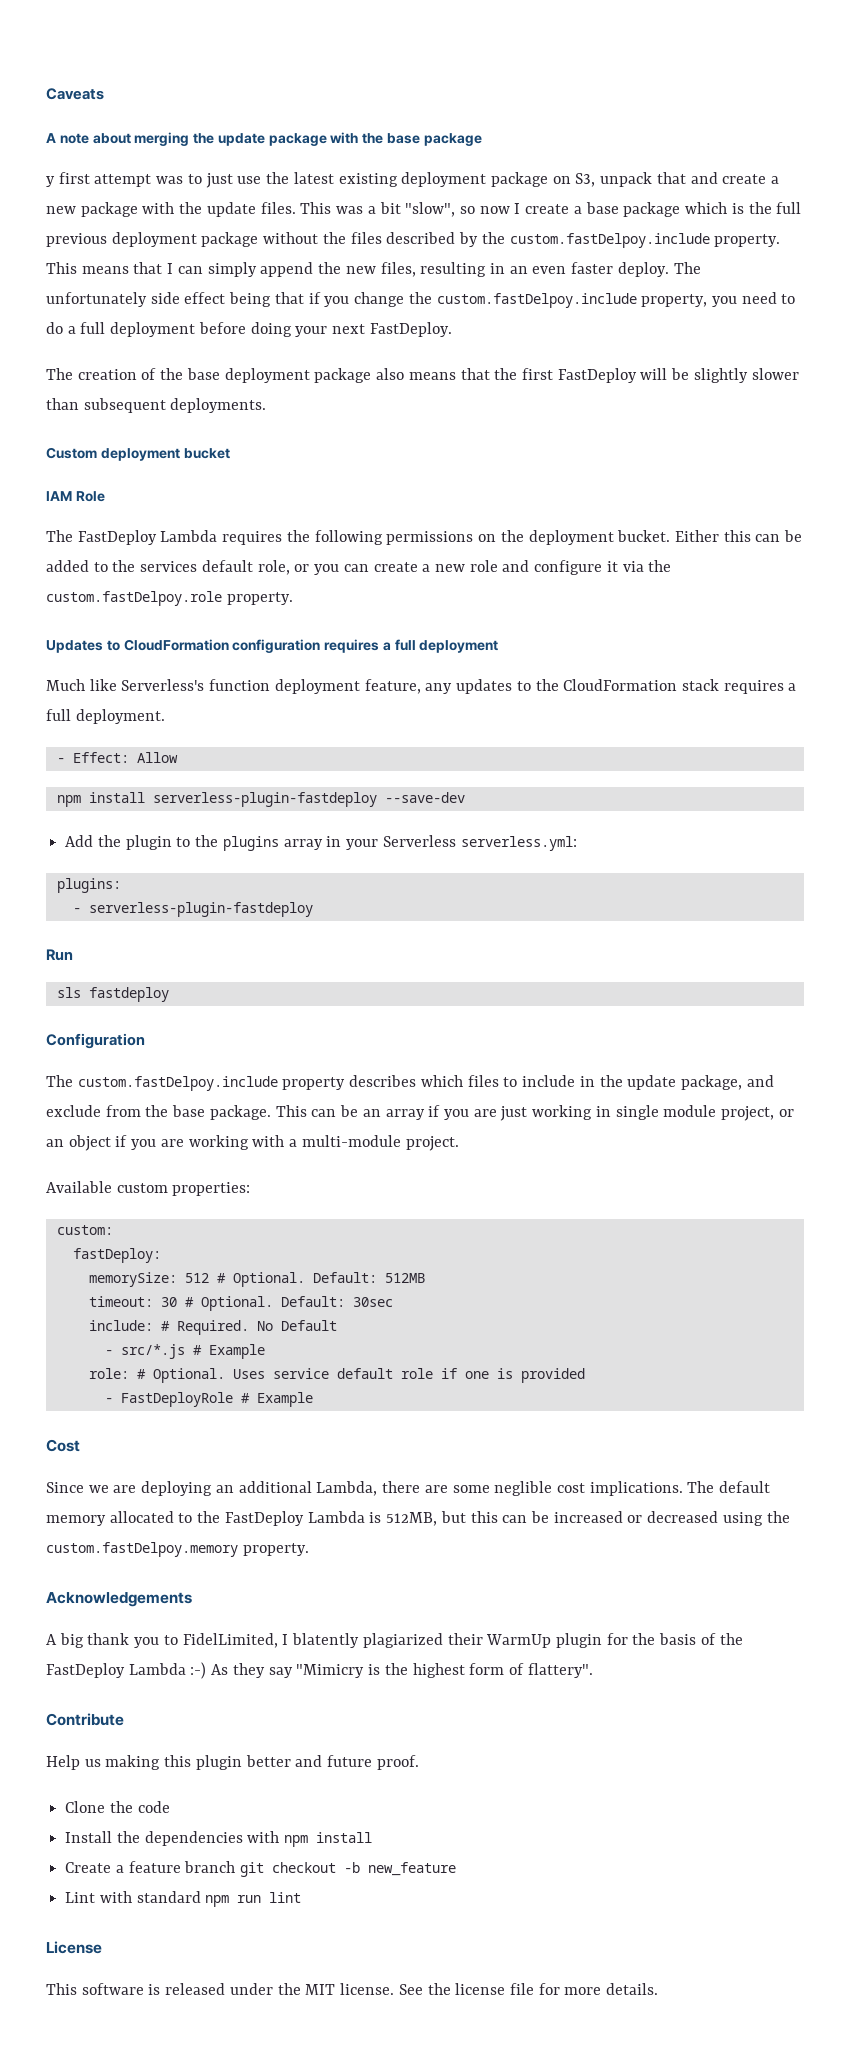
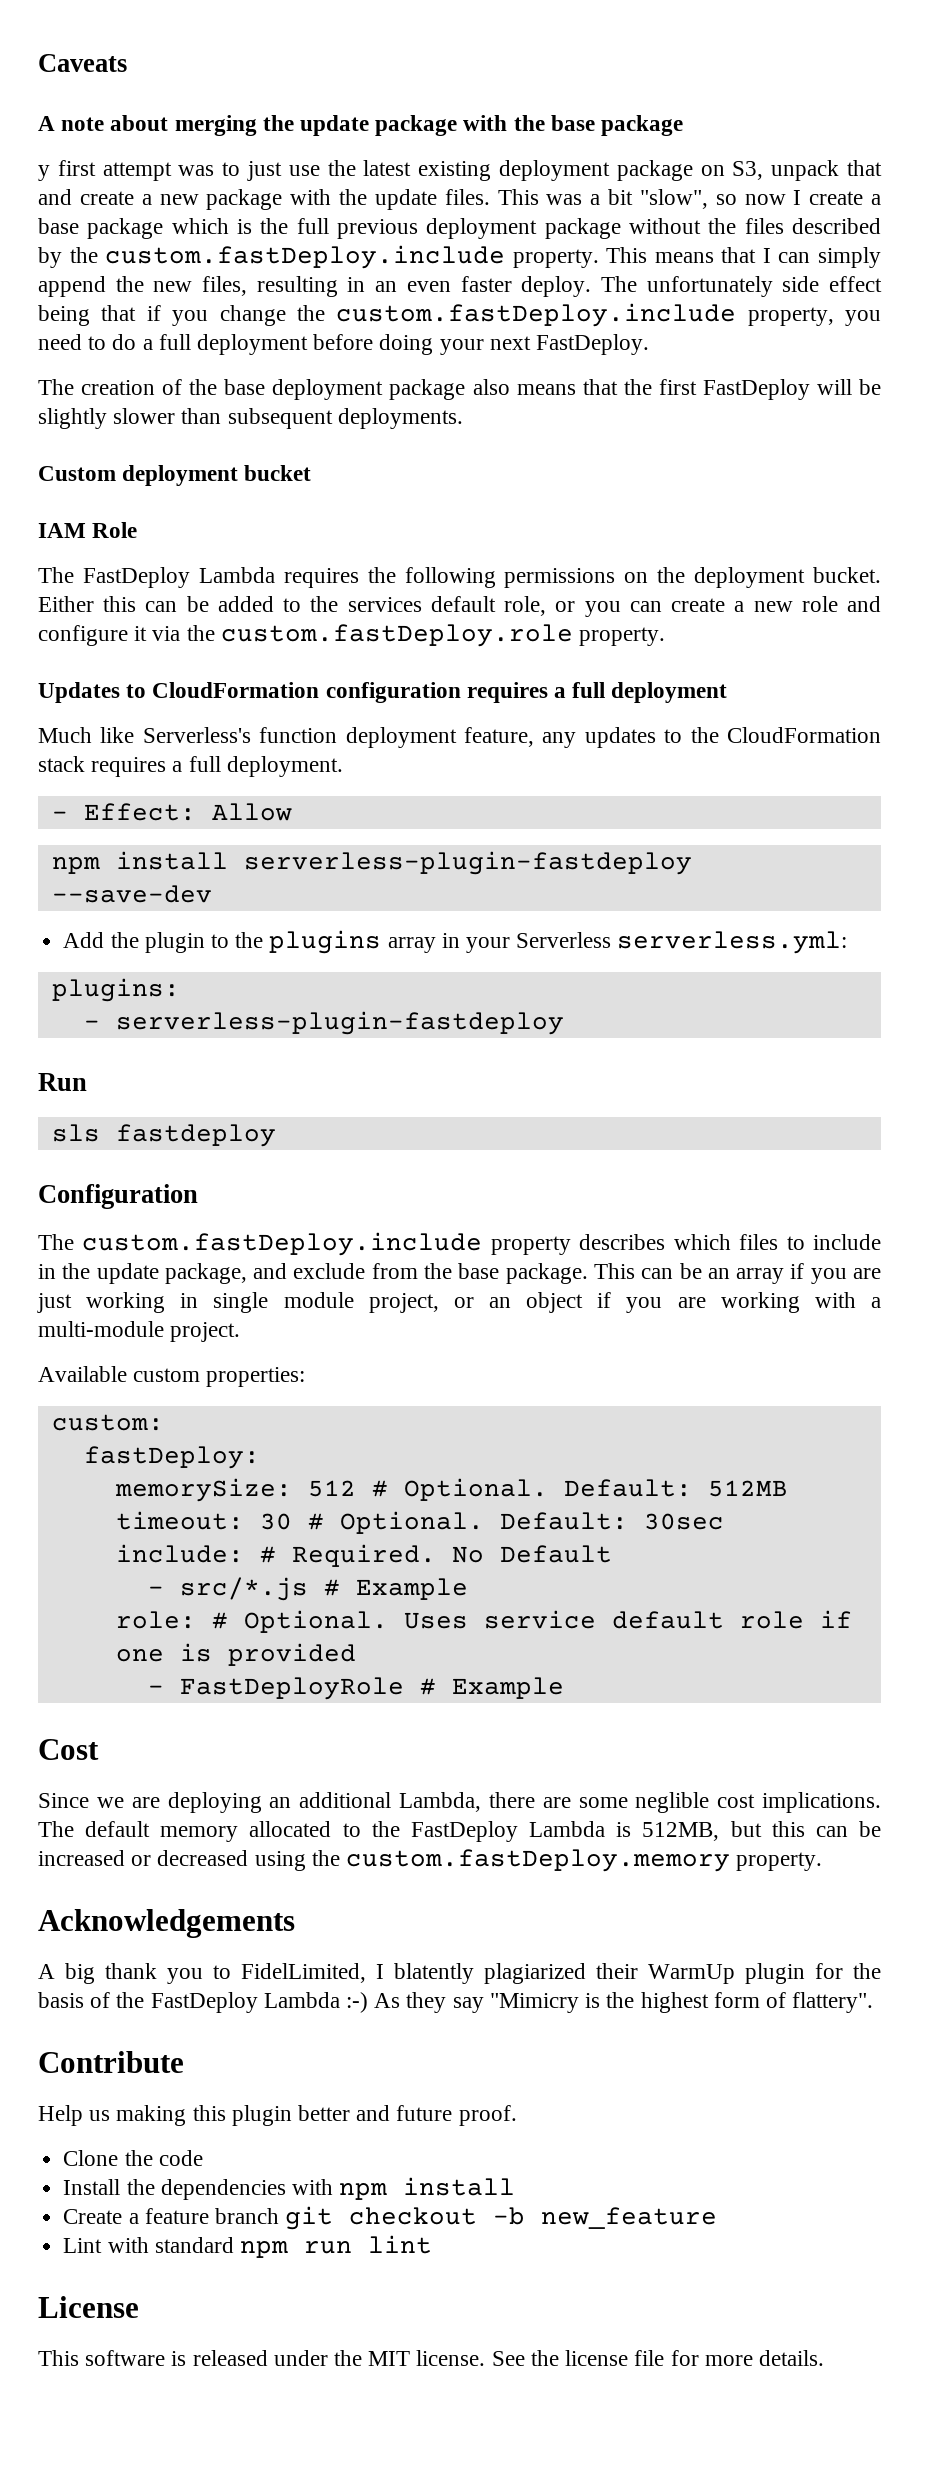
[509,233,710,248] custom.fastDelpoy.include -> [105,245,506,269] custom.fastDeploy.include
[436,293,637,308] custom.fastDelpoy.include -> [336,303,737,327] custom.fastDeploy.include
[46,591,222,606] custom.fastDelpoy.role -> [220,624,573,647] custom.fastDeploy.role
[77,1076,278,1091] custom.fastDelpoy.include -> [82,1232,483,1256] custom.fastDeploy.include
[46,1542,238,1557] custom.fastDelpoy.memory -> [346,1849,731,1872] custom.fastDeploy.memory

